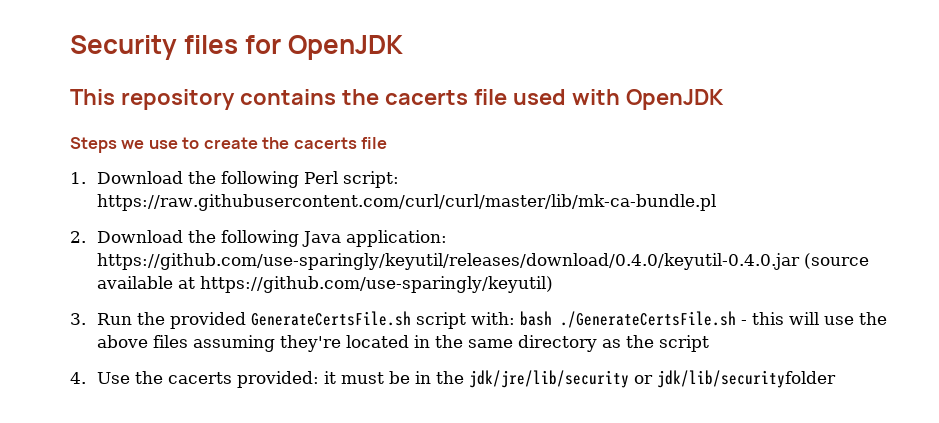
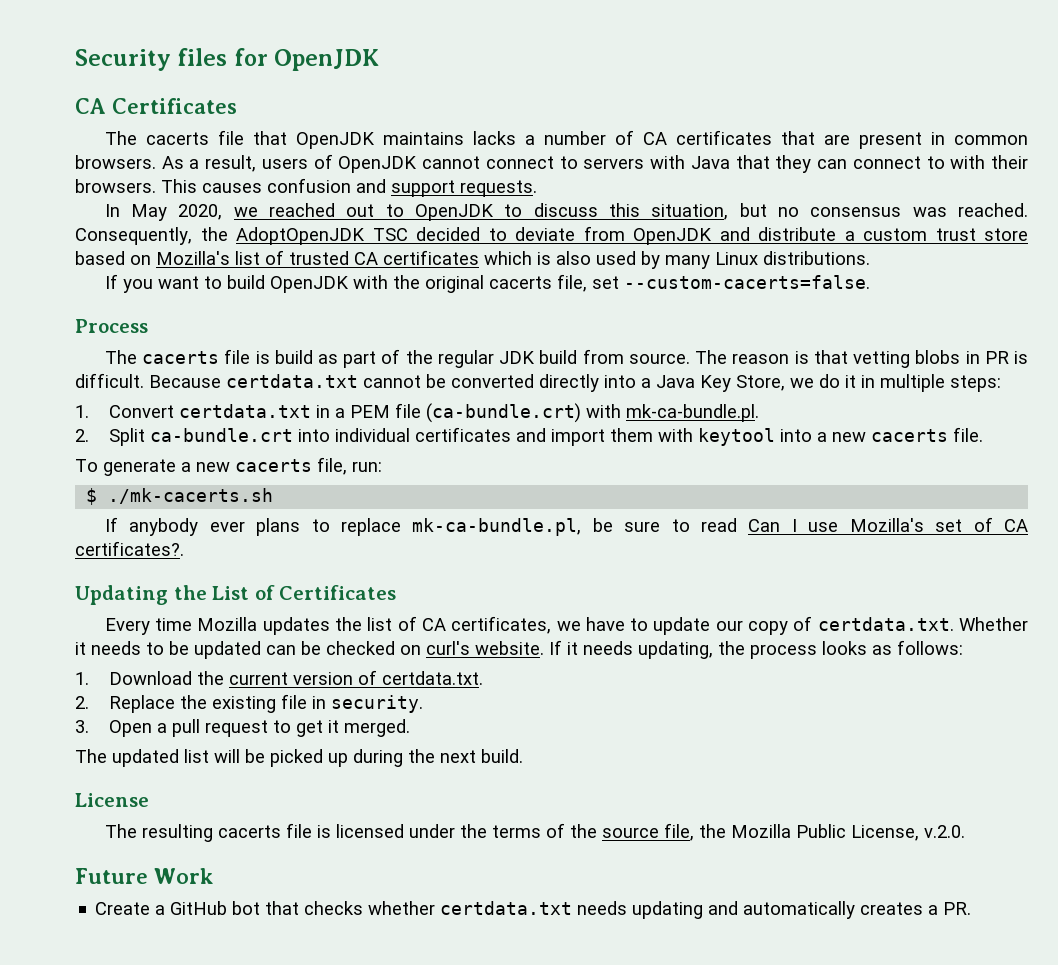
[70,89,724,110] [70,137,388,153] [70,171,400,188] [97,194,717,211] [70,230,448,247] [97,253,870,270] [97,276,554,293] [70,311,888,329] [97,335,710,352] [70,370,837,388] This repository contains the cacerts file used with OpenJDK // Steps we use to create the cacerts file // 1. Download the following Perl script: https://raw.githubusercontent.com/curl/curl/master/lib/mk-ca-bundle.pl // 2. Download the following Java application: https://github.com/use-sparingly/keyutil/releases/download/0.4.0/keyutil-0.4.0.jar (source available at https://github.com/use-sparingly/keyutil) // 3. Run the provided GenerateCertsFile.sh script with: bash ./GenerateCertsFile.sh - this will use the above files assuming they're located in the same directory as the script // 4. Use the cacerts provided: it must be in the jdk/jre/lib/security or jdk/lib/securityfolder -> [75,98,237,114] [104,130,1029,149] [75,154,1028,173] [75,178,537,197] [104,203,1029,221] [75,226,1028,245] [75,250,870,269] [104,274,870,293] [75,319,148,333] [104,349,1028,368] [75,373,1001,392] [75,403,760,423] [75,427,984,446] [75,457,382,476] [86,488,274,505] [104,517,1029,536] [75,541,184,556] [75,585,397,605] [104,616,1029,635] [75,640,963,659] [75,670,484,685] [75,694,424,713] [75,719,411,737] [75,749,523,767] [75,793,149,807] [104,823,965,842] [75,868,213,884] [95,901,972,919] CA Certificates // The cacerts file that OpenJDK maintains lacks a number of CA certificates that are present in common browsers. As a result, users of OpenJDK cannot connect to servers with Java that they can connect to with their browsers. This causes confusion and support requests. // In May 2020, we reached out to OpenJDK to discuss this situation, but no consensus was reached. Consequently, the AdoptOpenJDK TSC decided to deviate from OpenJDK and distribute a custom trust store based on Mozilla's list of trusted CA certificates which is also used by many Linux distributions. // If you want to build OpenJDK with the original cacerts file, set --custom-cacerts=false. // Process // The cacerts file is build as part of the regular JDK build from source. The reason is that vetting blobs in PR is difficult. Because certdata.txt cannot be converted directly into a Java Key Store, we do it in multiple steps: // 1. Convert certdata.txt in a PEM file (ca-bundle.crt) with mk-ca-bundle.pl. // 2. Split ca-bundle.crt into individual certificates and import them with keytool into a new cacerts file. // To generate a new cacerts file, run: // $ ./mk-cacerts.sh // If anybody ever plans to replace mk-ca-bundle.pl, be sure to read Can I use Mozilla's set of CA certificates?. // Updating the List of Certificates // Every time Mozilla updates the list of CA certificates, we have to update our copy of certdata.txt. Whether it needs to be updated can be checked on curl's website. If it needs updating, the process looks as follows: // 1. Download the current version of certdata.txt. // 2. Replace the existing file in security. // 3. Open a pull request to get it merged. // The updated list will be picked up during the next build. // License // The resulting cacerts file is licensed under the terms of the source file, the Mozilla Public License, v.2.0. // Future Work // Create a GitHub bot that checks whether certdata.txt needs updating and automatically creates a PR.

